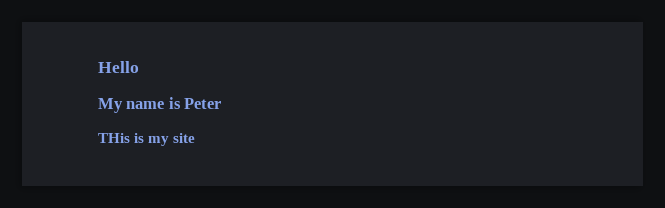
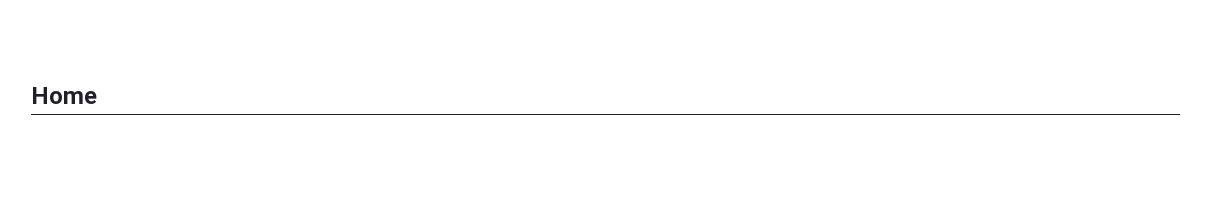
[98,61,139,73] [98,97,222,113] [98,133,196,146] Hello // My name is Peter // THis is my site -> [31,87,97,104] Home

